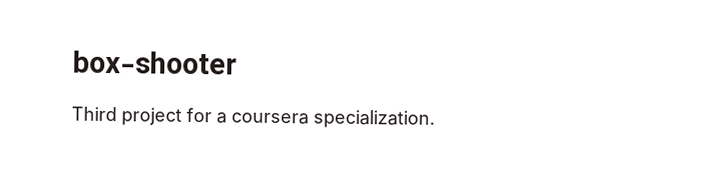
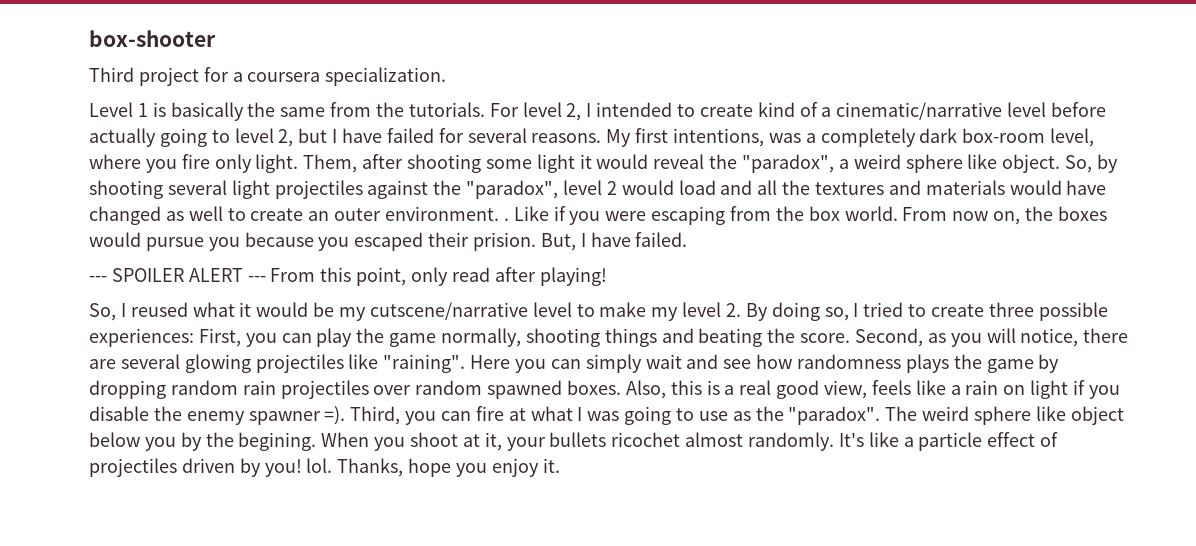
(435, 119) none -> [89,102,1107,121] [89,128,1095,147] [89,154,1119,173] [89,180,1107,199] [89,206,1107,225] [89,232,688,251] [89,267,607,286] [89,302,1108,321] [89,328,1129,347] [89,354,1060,373] [89,380,1120,399] [89,406,1124,425] [89,432,1059,451] [89,458,560,477] // Level 1 is basically the same from the tutorials. For level 2, I intended to create kind of a cinematic/narrative level before actually going to level 2, but I have failed for several reasons. My first intentions, was a completely dark box-room level, where you fire only light. Them, after shooting some light it would reveal the "paradox", a weird sphere like object. So, by shooting several light projectiles against the "paradox", level 2 would load and all the textures and materials would have changed as well to create an outer environment. . Like if you were escaping from the box world. From now on, the boxes would pursue you because you escaped their prision. But, I have failed. // --- SPOILER ALERT --- From this point, only read after playing! // So, I reused what it would be my cutscene/narrative level to make my level 2. By doing so, I tried to create three possible experiences: First, you can play the game normally, shooting things and beating the score. Second, as you will notice, there are several glowing projectiles like "raining". Here you can simply wait and see how randomness plays the game by dropping random rain projectiles over random spawned boxes. Also, this is a real good view, feels like a rain on light if you disable the enemy spawner =). Third, you can fire at what I was going to use as the "paradox". The weird sphere like object below you by the begining. When you shoot at it, your bullets ricochet almost randomly. It's like a particle effect of projectiles driven by you! lol. Thanks, hope you enjoy it.

